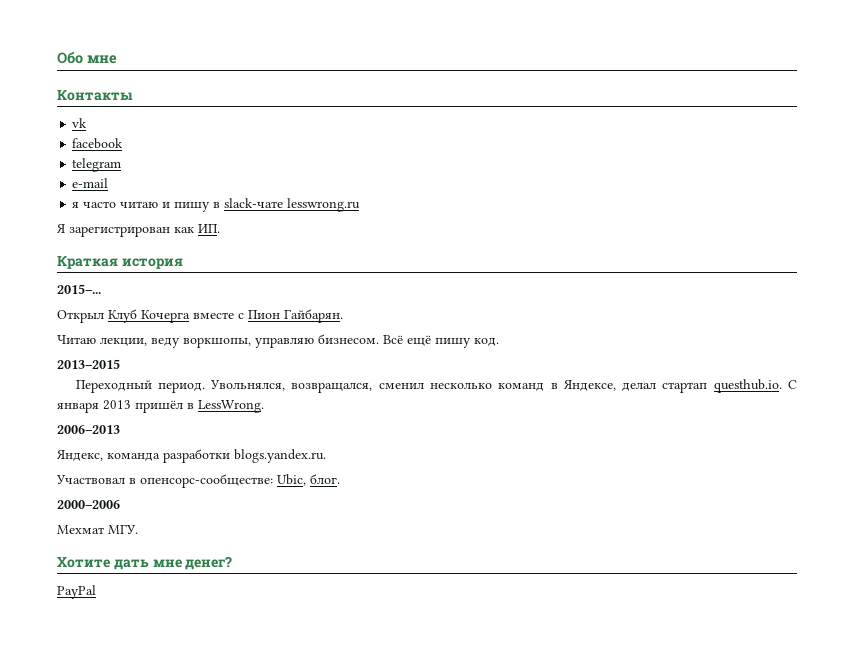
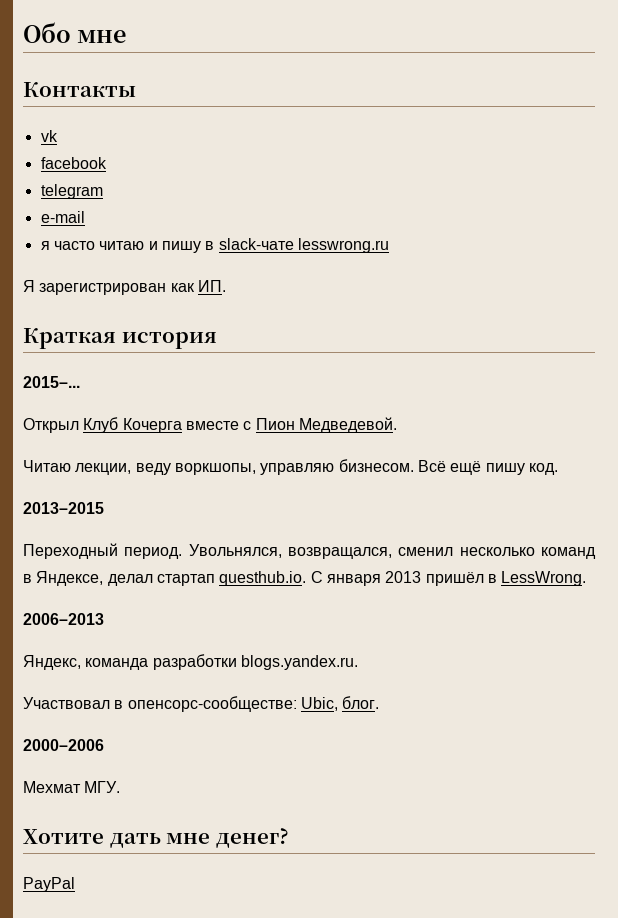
[284,309,343,323] Гайбарян. -> [298,417,397,433] Медведевой.

